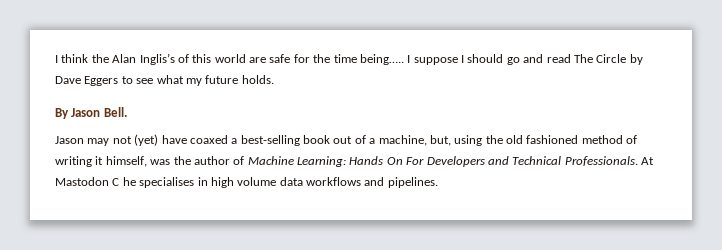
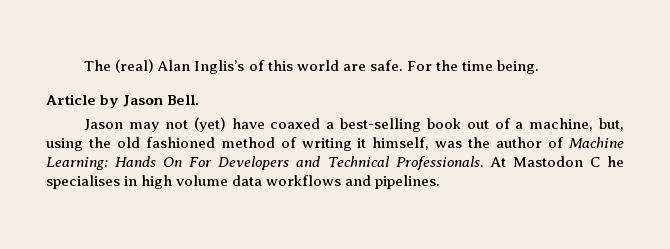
[55,54,109,63] I think the -> [84,59,155,73] The (real)
[269,54,643,65] [55,75,274,86] [55,108,69,119] safe for the time being….. I suppose I should go and read The Circle by Dave Eggers to see what my future holds. // By -> [369,60,539,74] [46,94,120,108] safe. For the time being. // Article by

